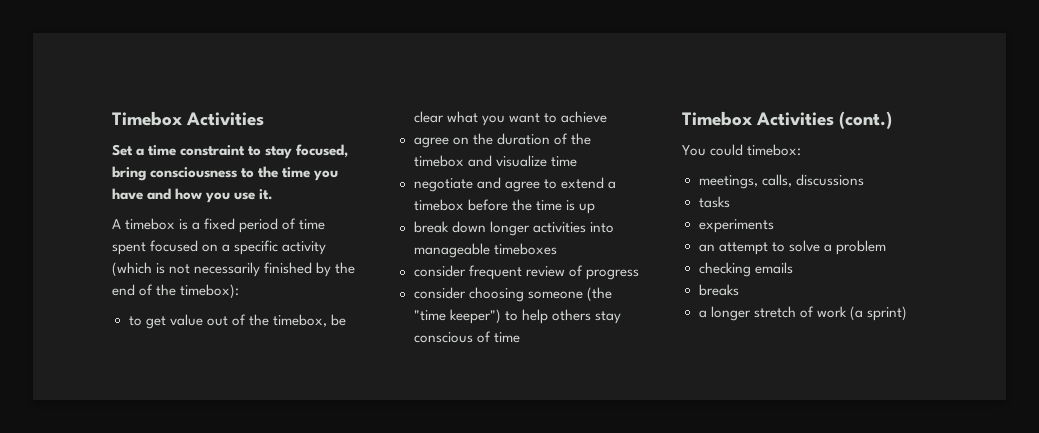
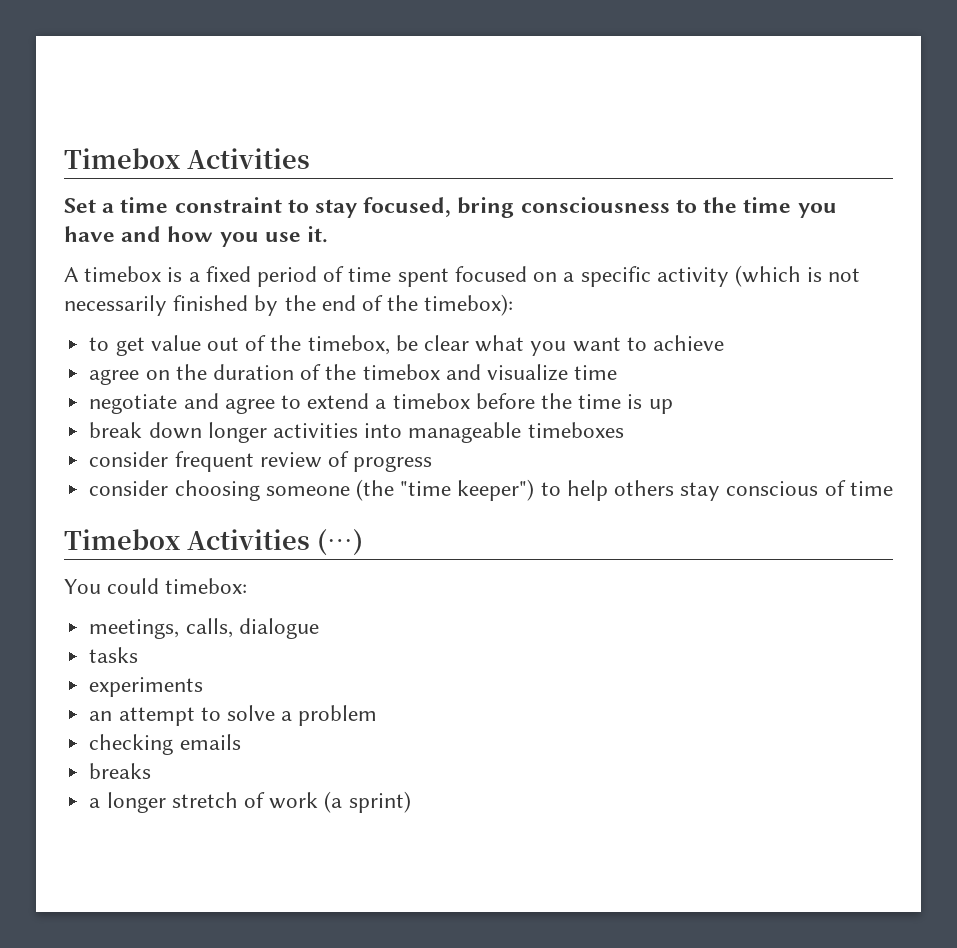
[839,111,893,129] (cont.) -> [316,529,363,556] (…)
[795,174,864,186] discussions -> [238,618,319,639] dialogue

